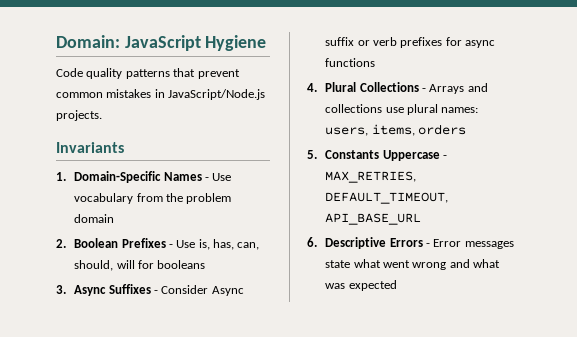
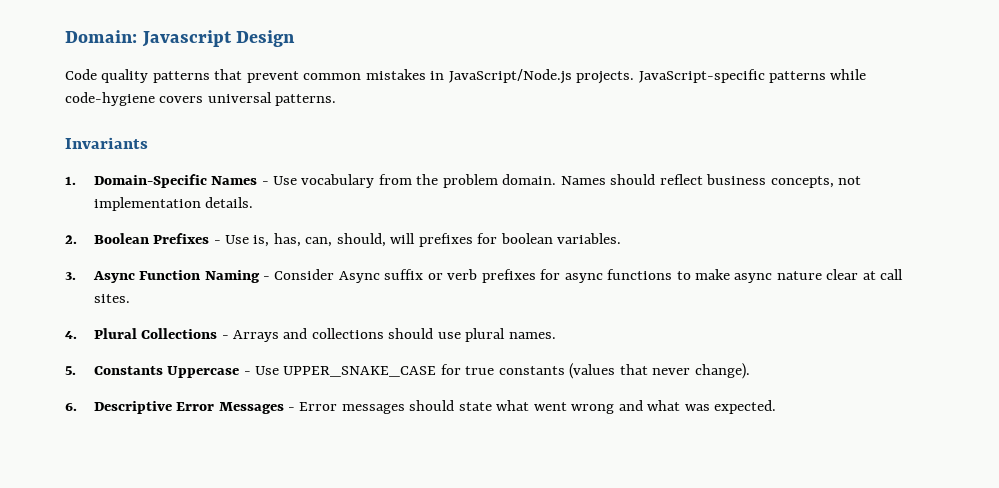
[124,35,267,51] JavaScript Hygiene -> [141,30,296,47] Javascript Design
(102, 115) none -> [638,69,867,83] [65,92,337,106] JavaScript-specific patterns while code-hygiene covers universal patterns.
[74,214,115,223] domain -> [502,174,861,188] [93,197,254,211] domain. Names should reflect business concepts, not implementation details.
[137,260,206,269] for booleans -> [418,233,622,247] prefixes for boolean variables.
[108,284,151,294] Suffixes -> [139,270,260,283] Function Naming
(376, 62) none -> [676,269,904,283] [93,294,130,303] to make async nature clear at call sites.
(383, 108) none -> [388,328,434,339] should
[441,107,479,113] [325,124,466,136] names: users, items, orders -> [508,332,556,339] names.
[325,171,417,183] [325,192,449,204] [325,213,422,225] MAX_RETRIES, DEFAULT_TIMEOUT, API_BASE_URL -> [254,363,750,379] Use UPPER_SNAKE_CASE for true constants (values that never change).
[389,238,423,247] Errors -> [176,402,284,414] Error Messages
(514, 245) none -> [409,400,455,411] should
[348,280,397,291] expected -> [713,400,776,414] expected.

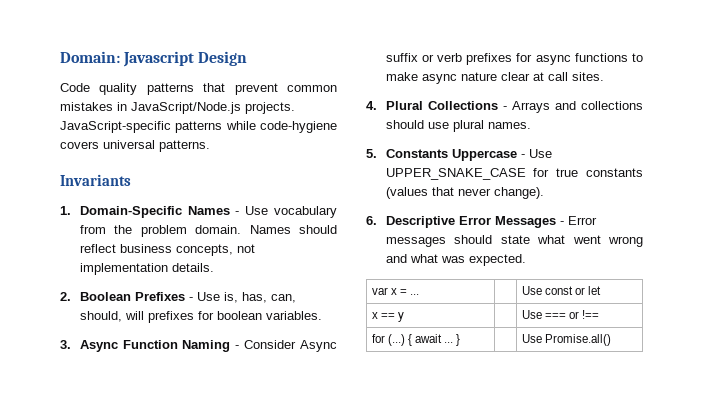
(776, 407) none -> [371,287,419,295] [521,286,601,295] [371,312,404,322] [521,310,599,319] [371,334,461,346] [521,334,611,346] // var x = ... | | Use const or let // x == y | | Use === or !== // for (...) { await ... } | | Use Promise.all()

